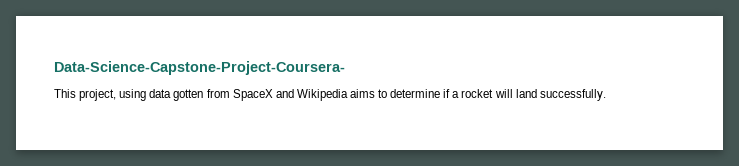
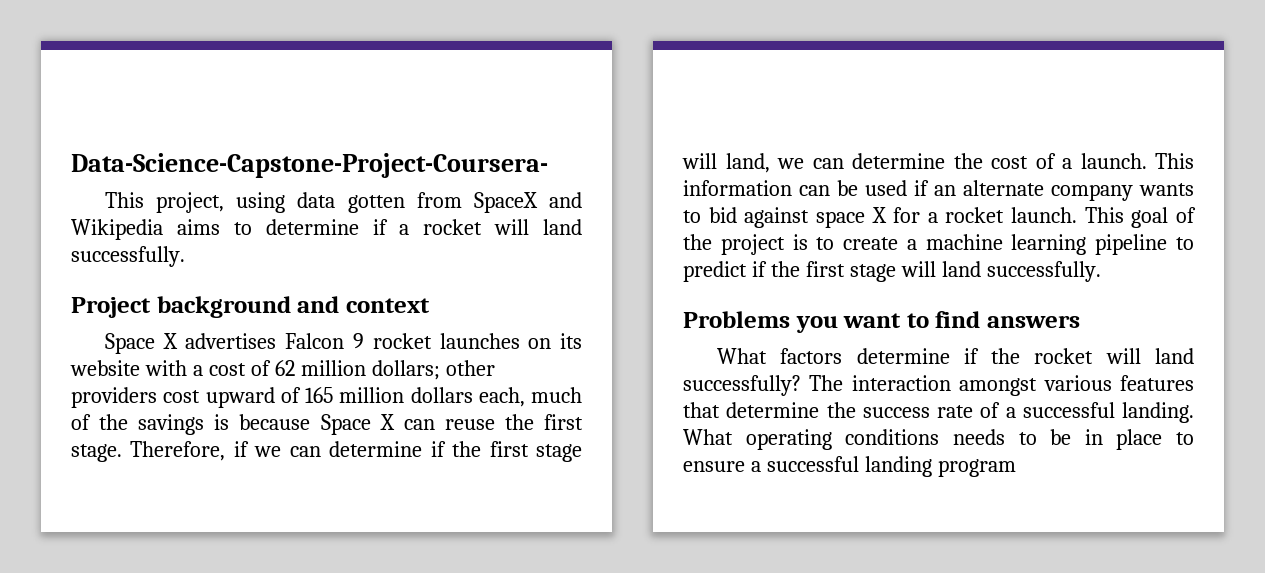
(606, 95) none -> [71,296,430,318] [104,333,582,354] [70,360,495,380] [71,387,582,408] [71,414,584,435] [71,441,583,462] [682,153,1194,173] [683,180,1194,201] [683,207,1196,228] [683,234,1194,255] [683,261,1101,282] [683,311,1081,333] [716,348,1194,364] [683,375,1194,396] [683,402,1194,423] [683,429,1194,450] [683,456,1016,477] // Project background and context // Space X advertises Falcon 9 rocket launches on its website with a cost of 62 million dollars; other providers cost upward of 165 million dollars each, much of the savings is because Space X can reuse the first stage. Therefore, if we can determine if the first stage will land, we can determine the cost of a launch. This information can be used if an alternate company wants to bid against space X for a rocket launch. This goal of the project is to create a machine learning pipeline to predict if the first stage will land successfully. // Problems you want to find answers // What factors determine if the rocket will land successfully? The interaction amongst various features that determine the success rate of a successful landing. What operating conditions needs to be in place to ensure a successful landing program

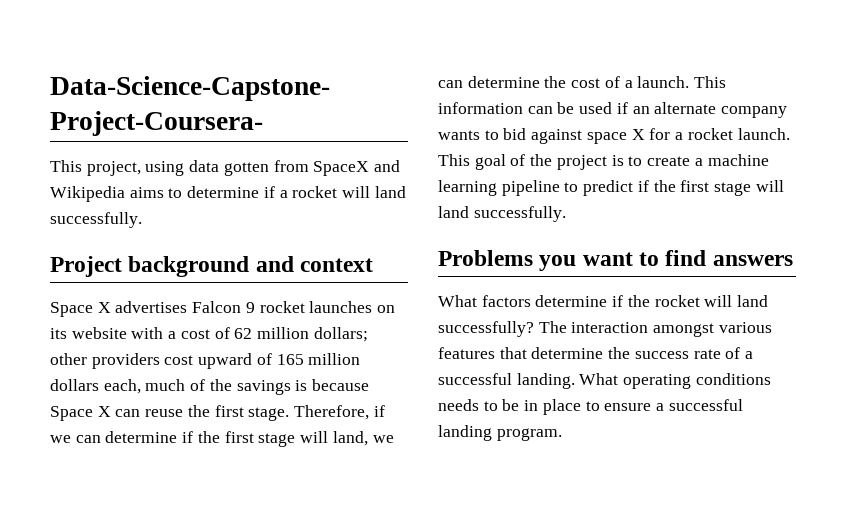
[937,459,1016,477] program -> [496,428,562,441] program.

